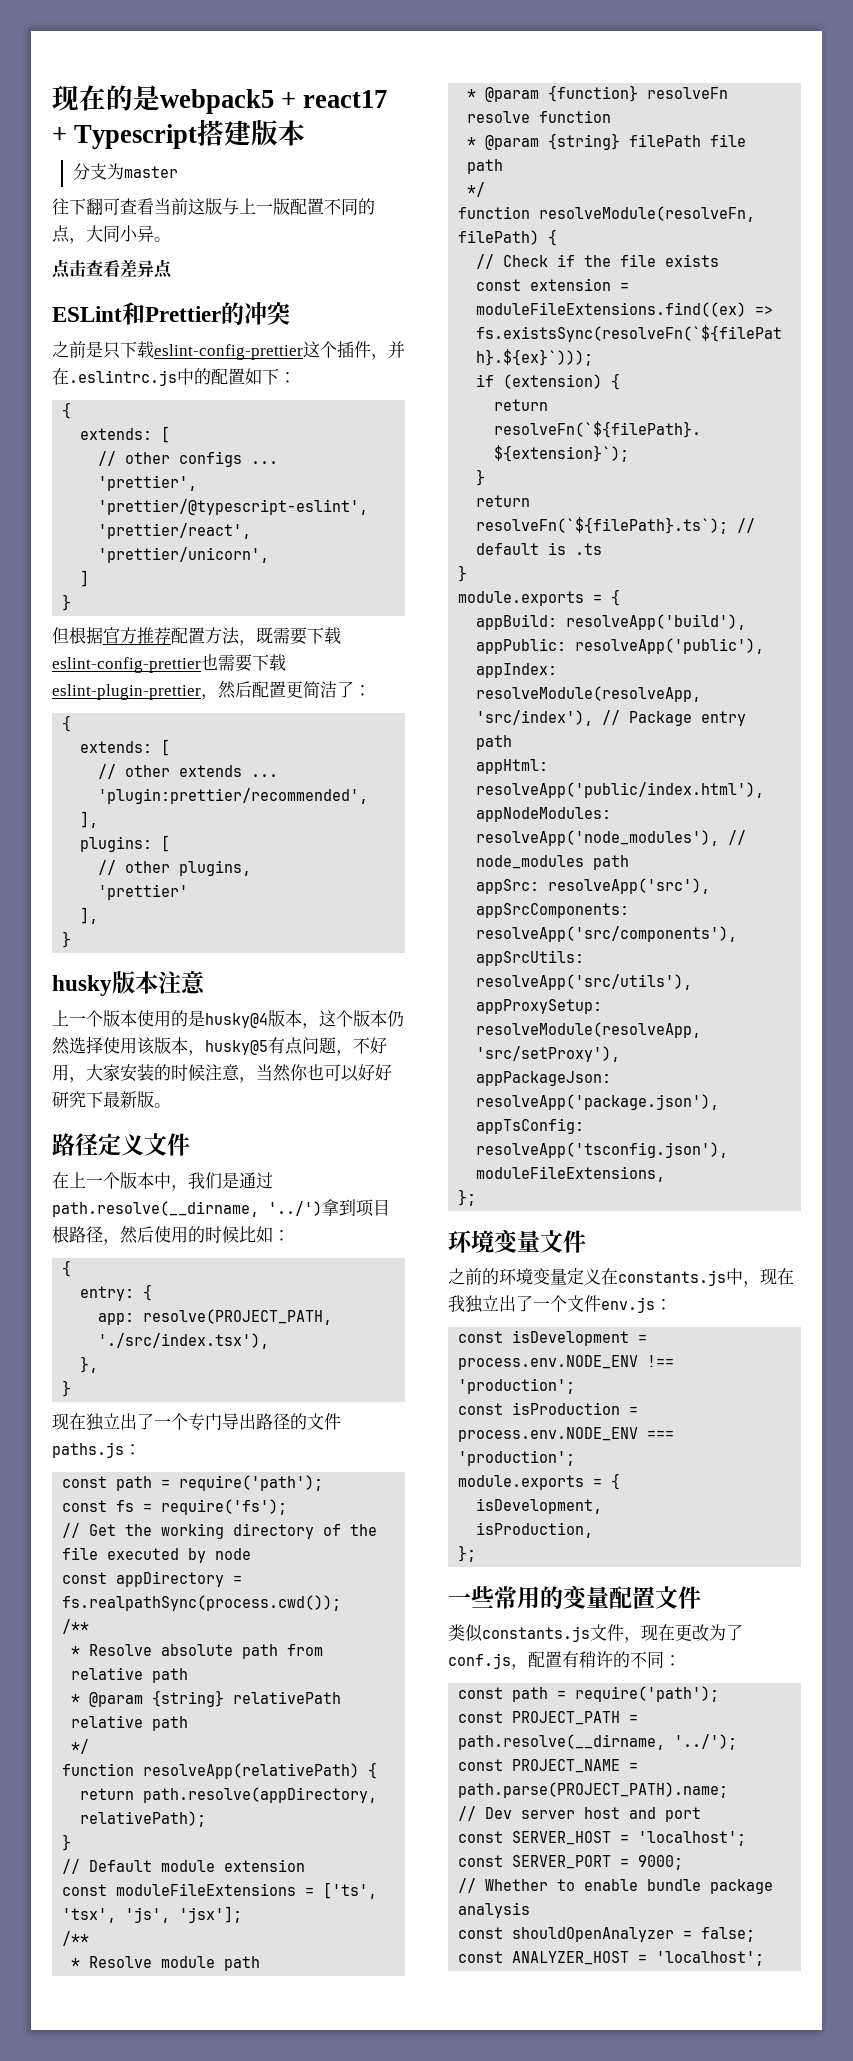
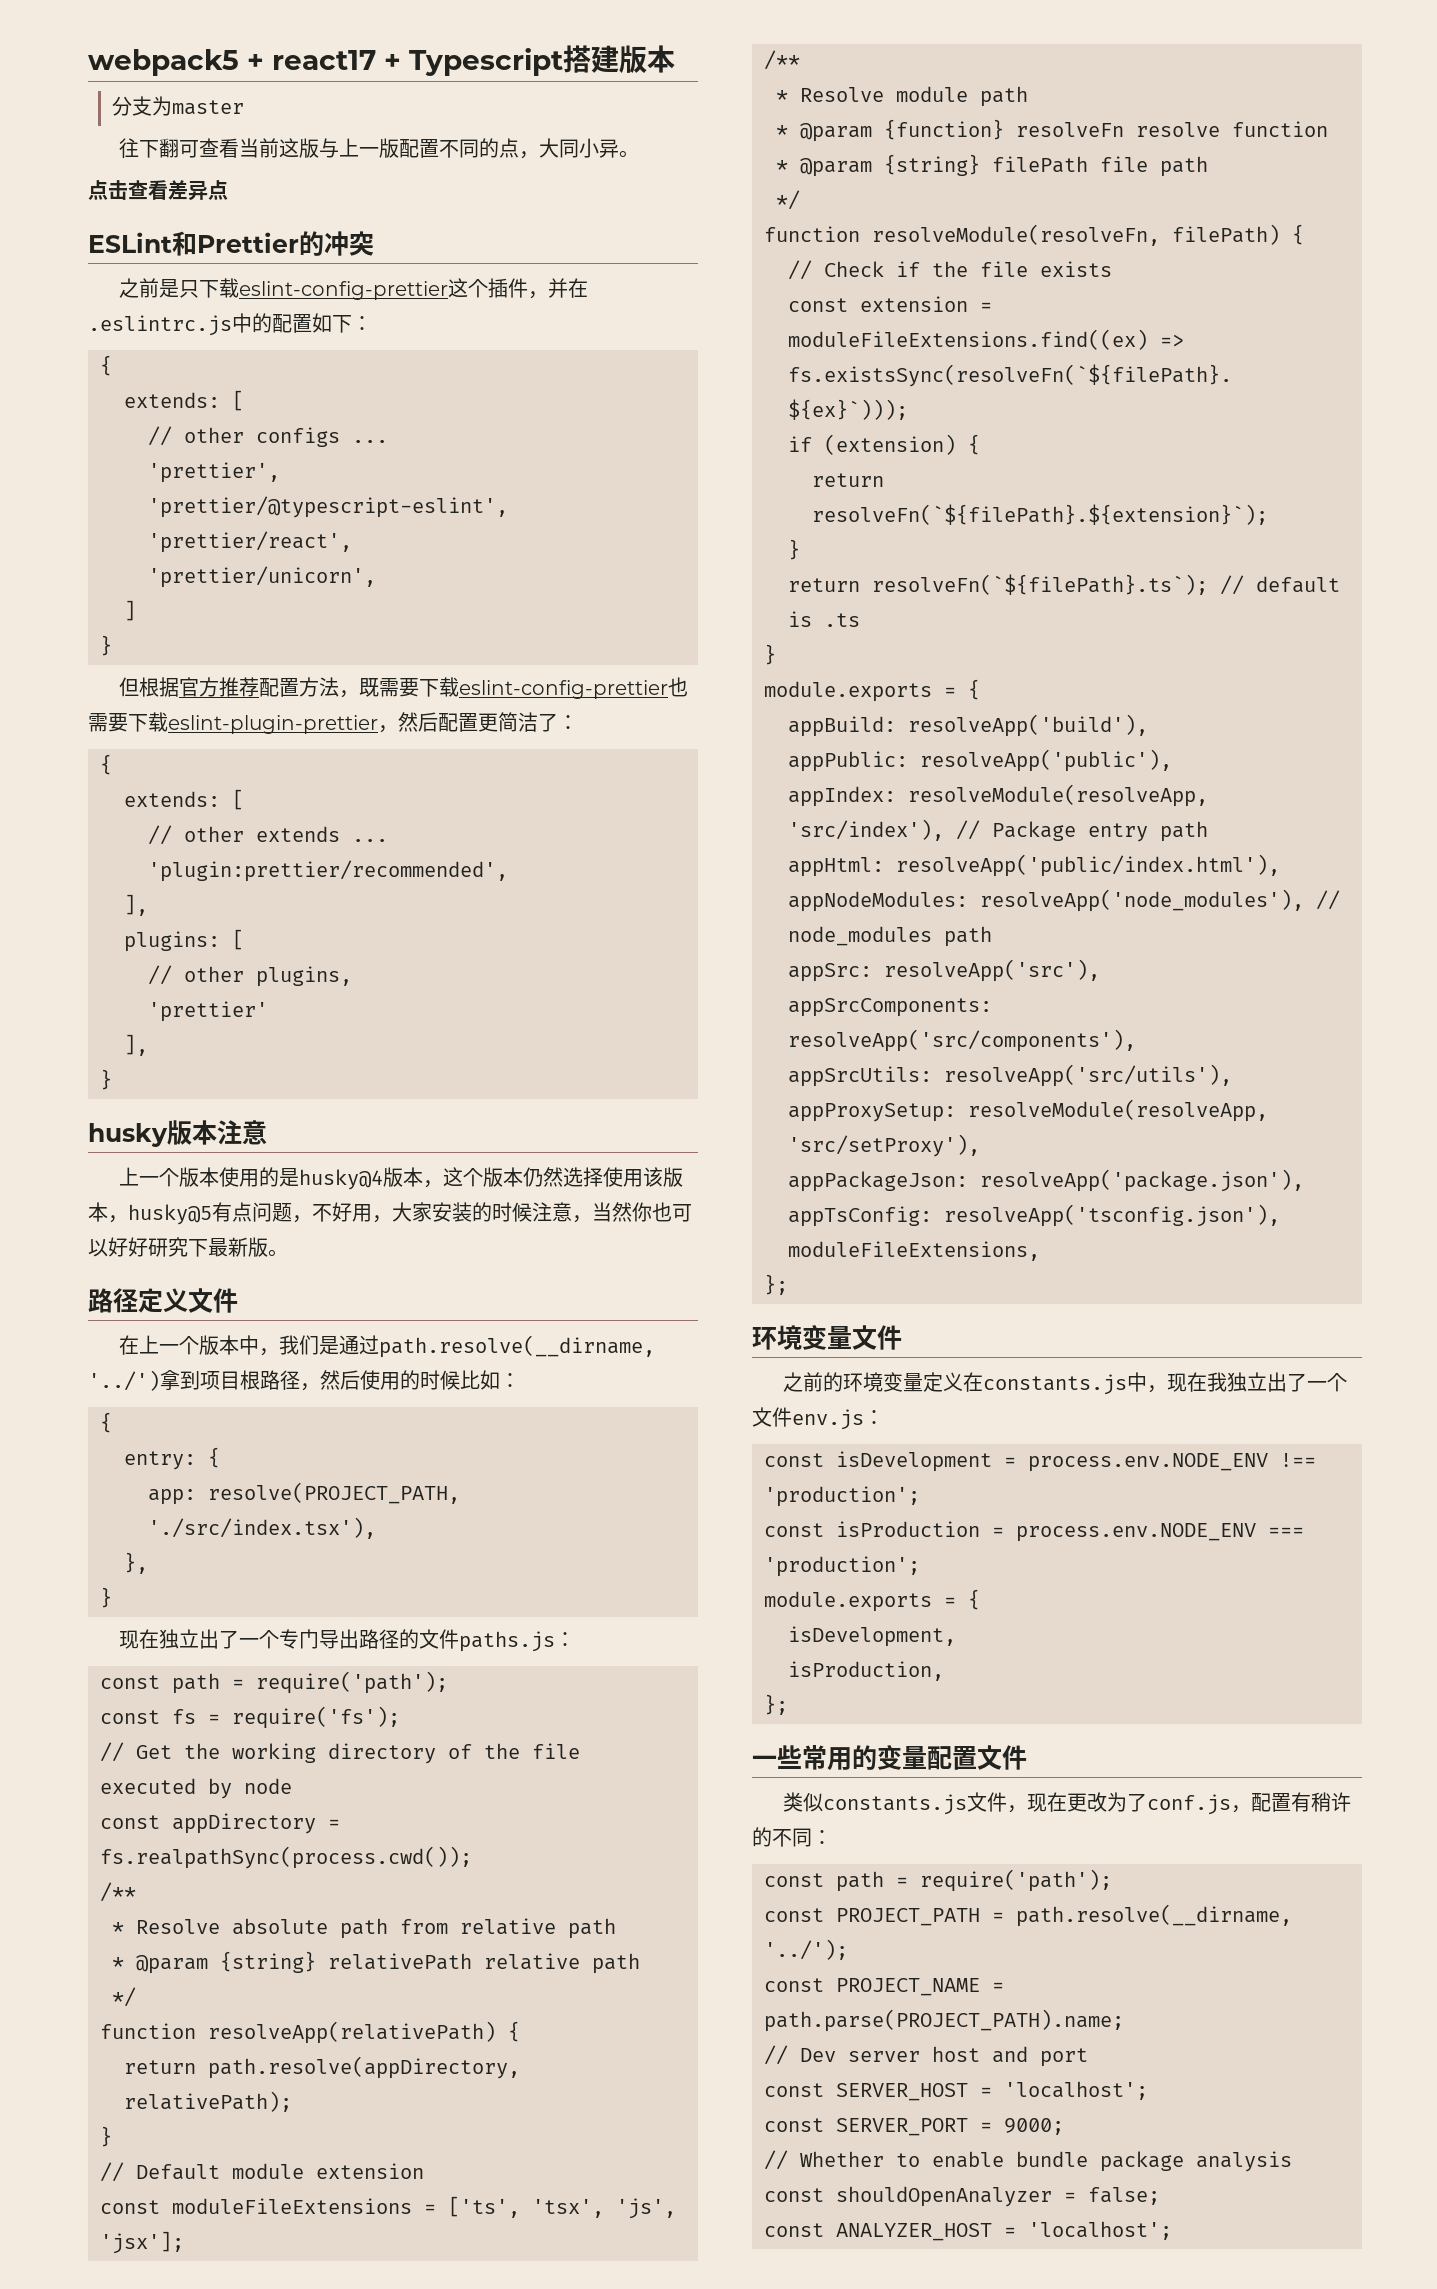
[52,85,160,111] 现在的是 -> (88, 62) none

